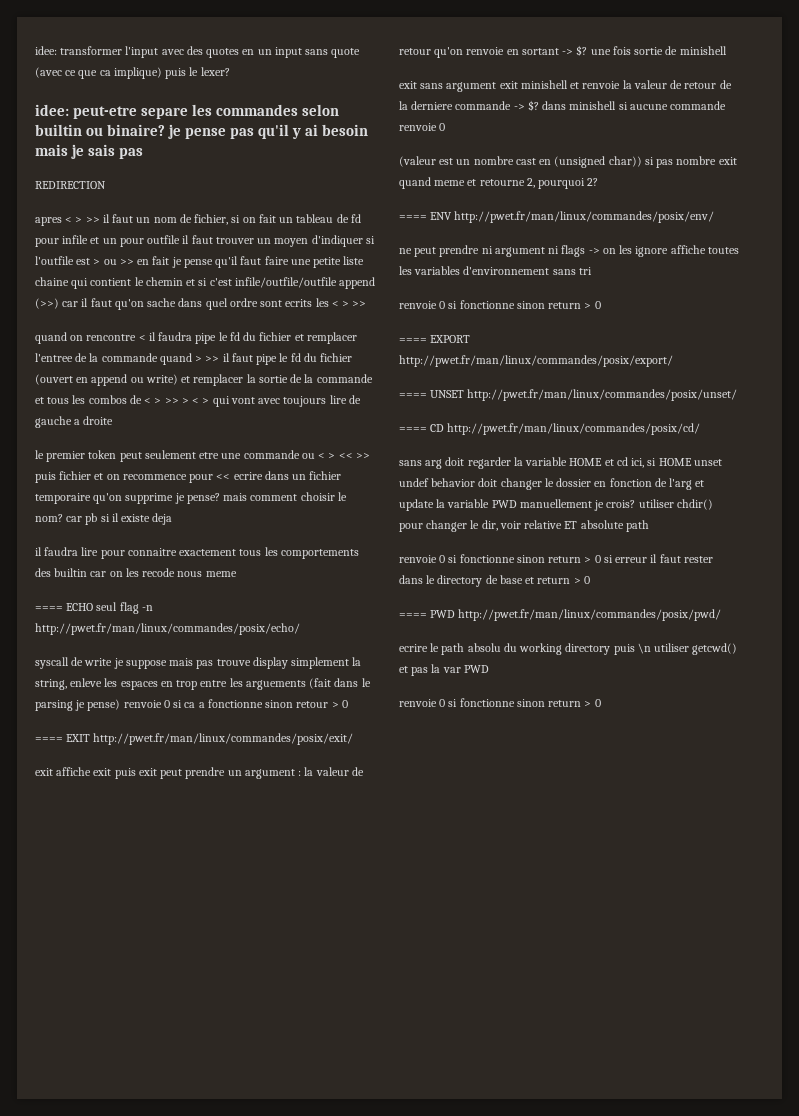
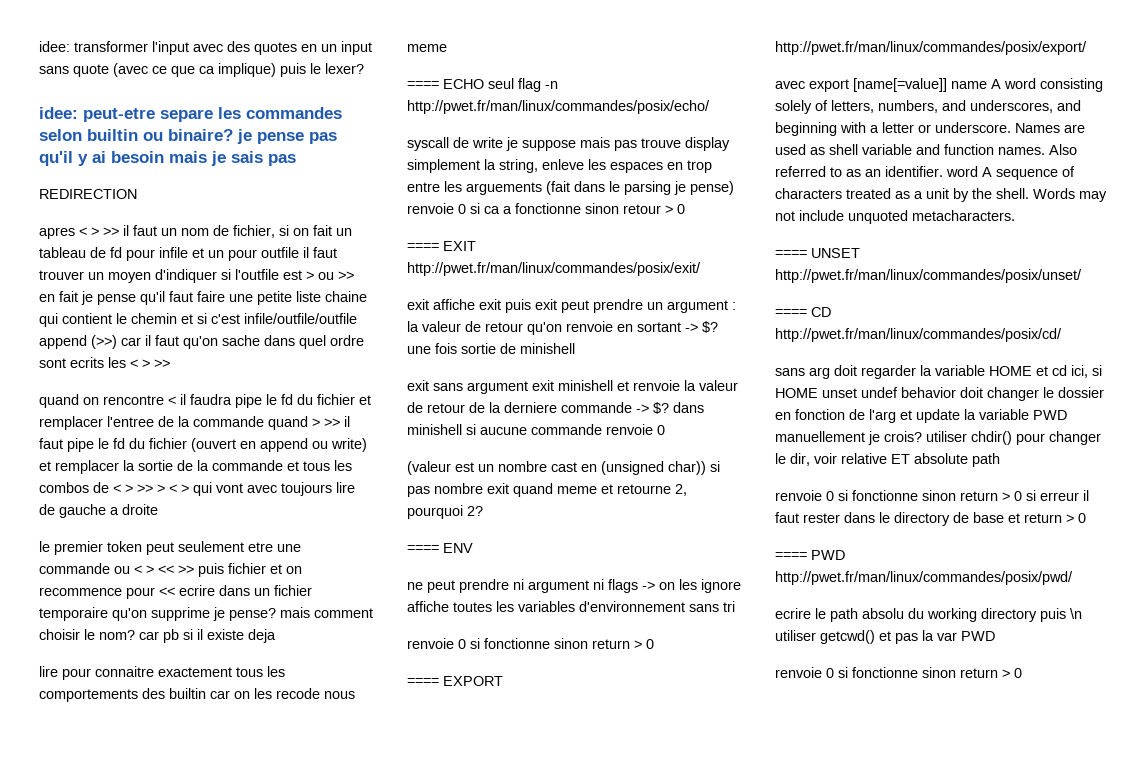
[35,547,79,556] il faudra -> (276, 636) none
[454,211,715,223] http://pwet.fr/man/linux/commandes/posix/env/ -> (473, 548) none
(673, 361) none -> [775,78,1103,92] [775,100,1081,114] [775,122,1085,136] [775,144,1077,155] [775,166,1075,180] [775,188,1107,202] [775,210,1015,224] // avec export [name[=value]] name A word consisting solely of letters, numbers, and underscores, and beginning with a letter or underscore. Names are used as shell variable and function names. Also referred to as an identifier. word A sequence of characters treated as a unit by the shell. Words may not include unquoted metacharacters.

